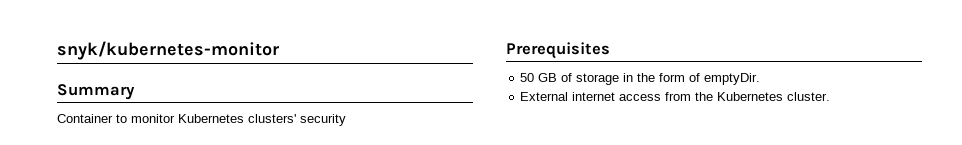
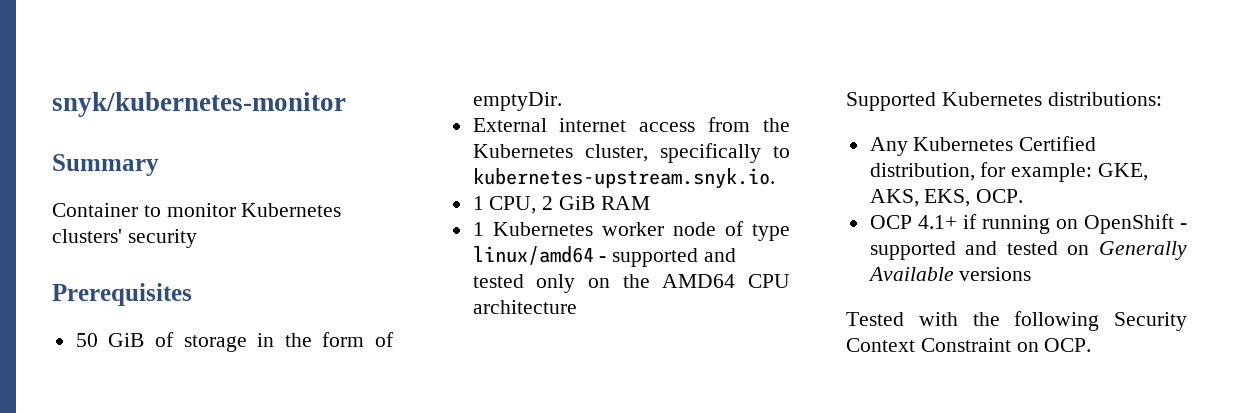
[538,73,558,82] GB -> [108,333,145,347] GiB
[787,92,831,101] cluster. -> [584,143,790,163] [472,168,775,189] [472,196,650,214] [472,221,790,241] [472,246,737,267] [472,274,790,293] [472,300,577,314] [846,92,1162,111] [869,136,1097,156] [869,162,1149,182] [869,189,1024,207] [869,214,1187,234] [869,241,1187,260] [867,267,1032,281] [846,311,1187,331] [846,338,1092,352] cluster, specifically to kubernetes-upstream.snyk.io. // 1 CPU, 2 GiB RAM // 1 Kubernetes worker node of type linux/amd64 - supported and tested only on the AMD64 CPU architecture // Supported Kubernetes distributions: // Any Kubernetes Certified distribution, for example: GKE, AKS, EKS, OCP. // OCP 4.1+ if running on OpenShift - supported and tested on Generally Available versions // Tested with the following Security Context Constraint on OCP.

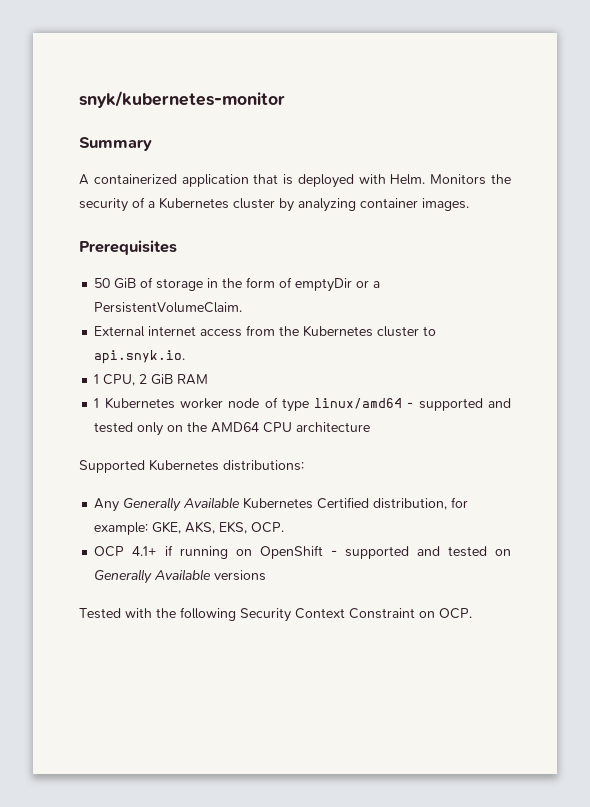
[52,203,342,217] [52,229,197,248] Container to monitor Kubernetes clusters' security -> [79,174,511,188] [79,197,469,212] A containerized application that is deployed with Helm. Monitors the security of a Kubernetes cluster by analyzing container images.
[472,92,562,111] emptyDir. -> [295,278,381,292] [94,302,243,313] emptyDir or a PersistentVolumeClaim.
[584,143,790,163] [472,168,775,189] cluster, specifically to kubernetes-upstream.snyk.io. -> [377,326,437,337] [94,350,186,364] cluster to api.snyk.io.
(908, 146) none -> [123,497,241,512] Generally Available

